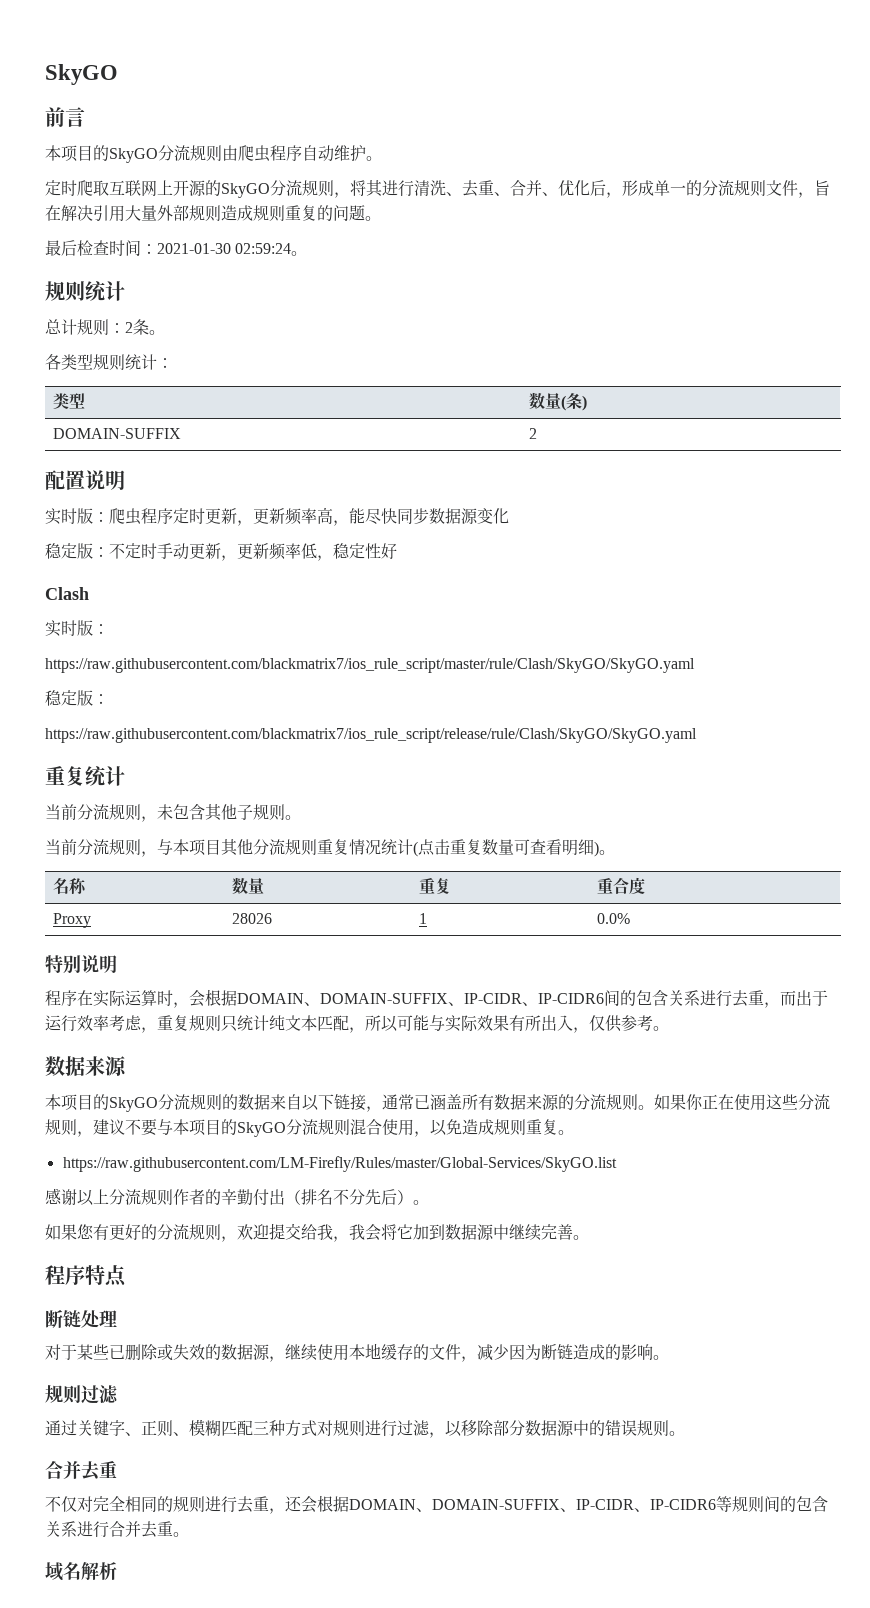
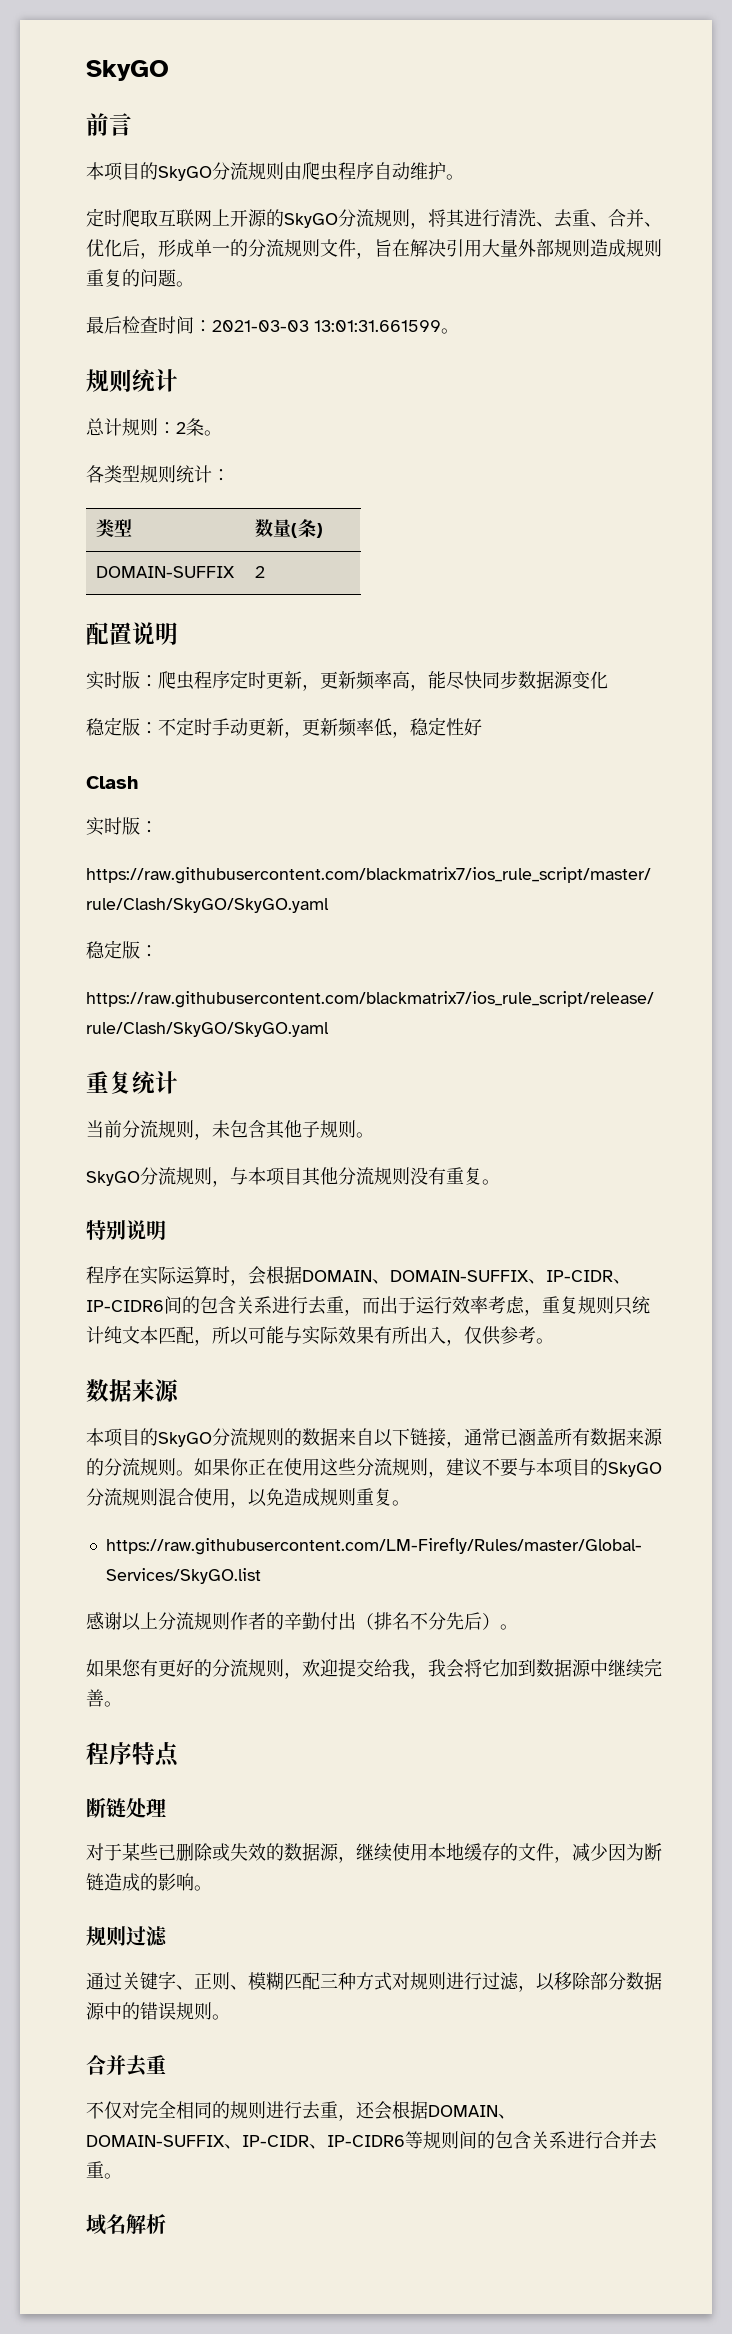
[157,243,292,254] 2021-01-30 02:59:24 -> [212,320,441,332] 2021-03-03 13:01:31.661599
[45,839,77,855] 当前 -> [86,1171,140,1186] SkyGO
[317,839,615,857] [52,877,87,895] [231,877,264,895] [418,877,451,895] [596,877,645,895] [52,913,91,928] [231,913,272,924] [418,913,427,924] [596,913,630,924] 重复情况统计(点击重复数量可查看明细)。 // 名称 | 数量 | 重复 | 重合度 // Proxy | 28026 | 1 | 0.0% -> [410,1167,500,1185] 没有重复。

